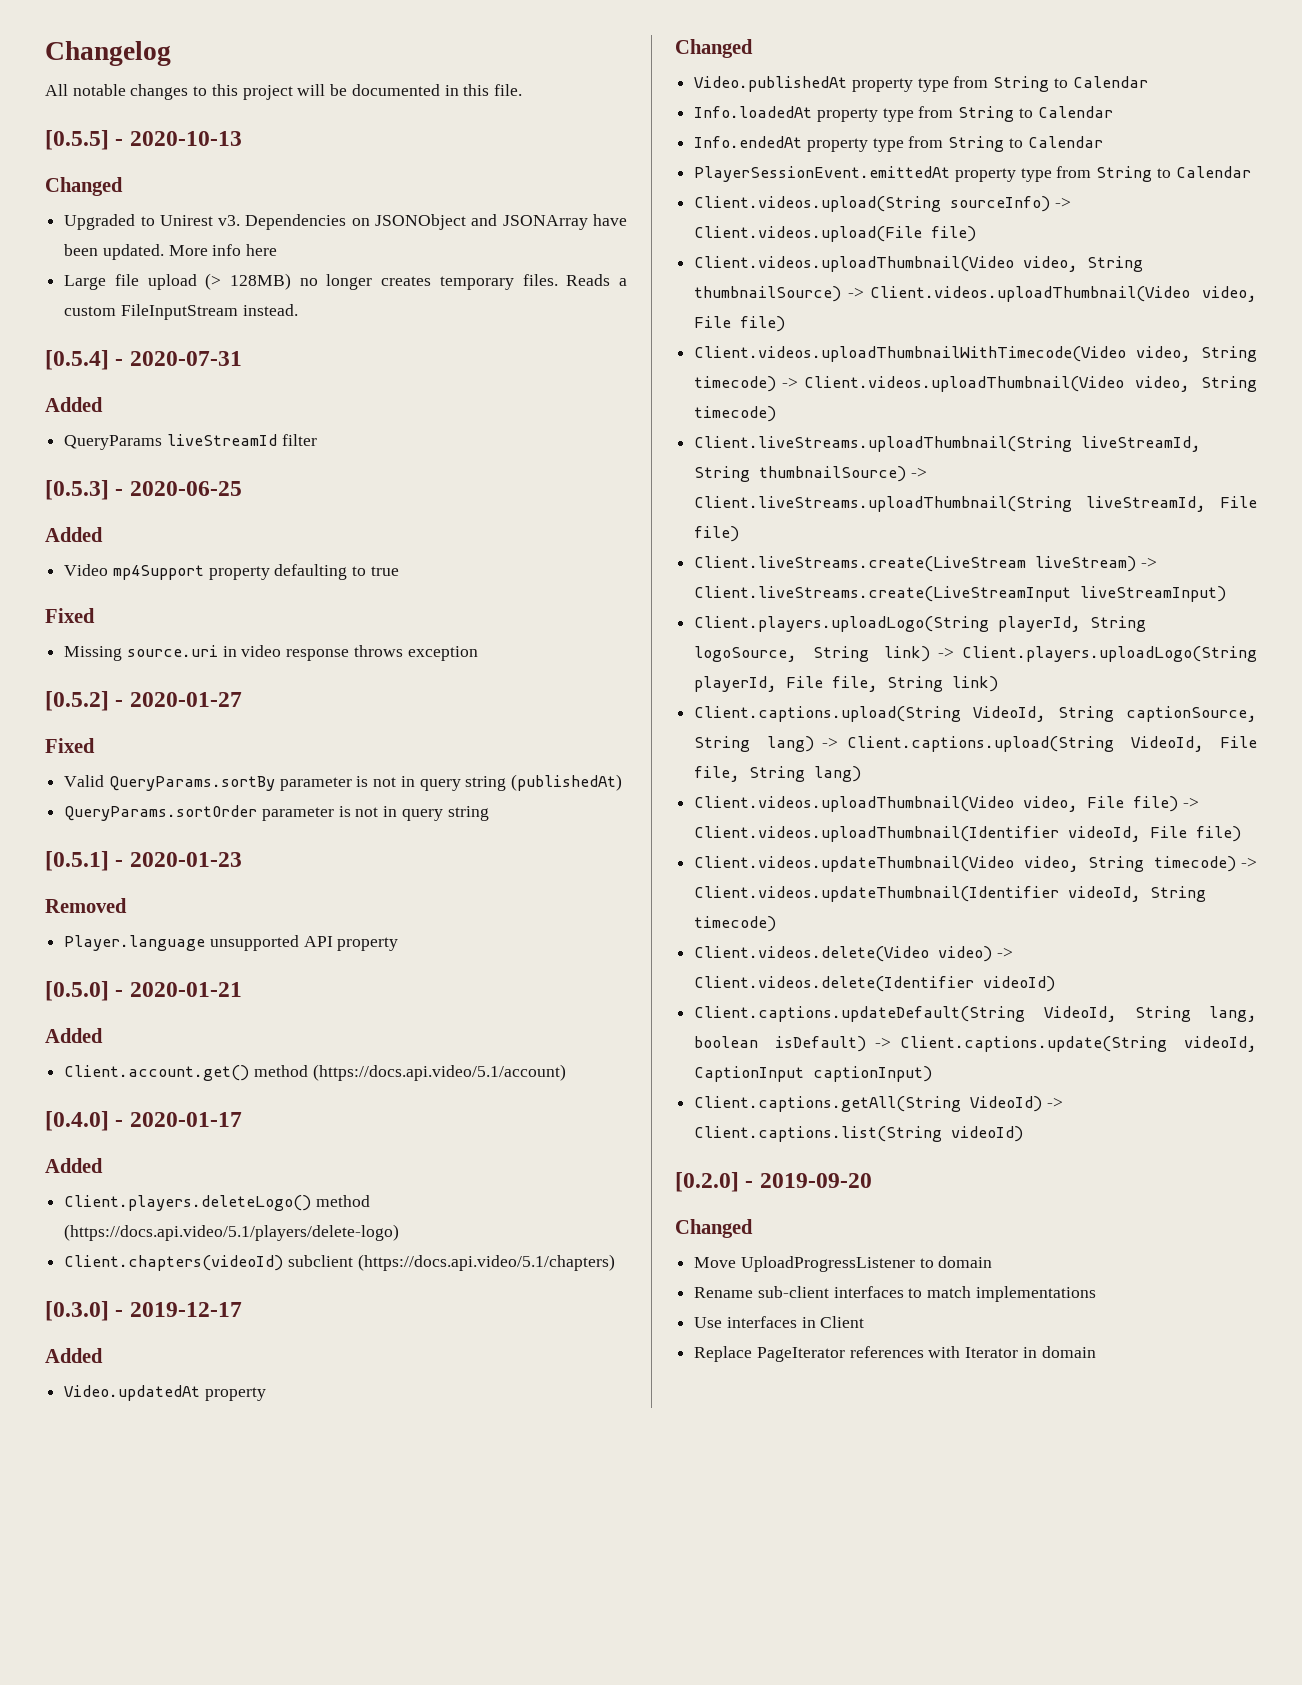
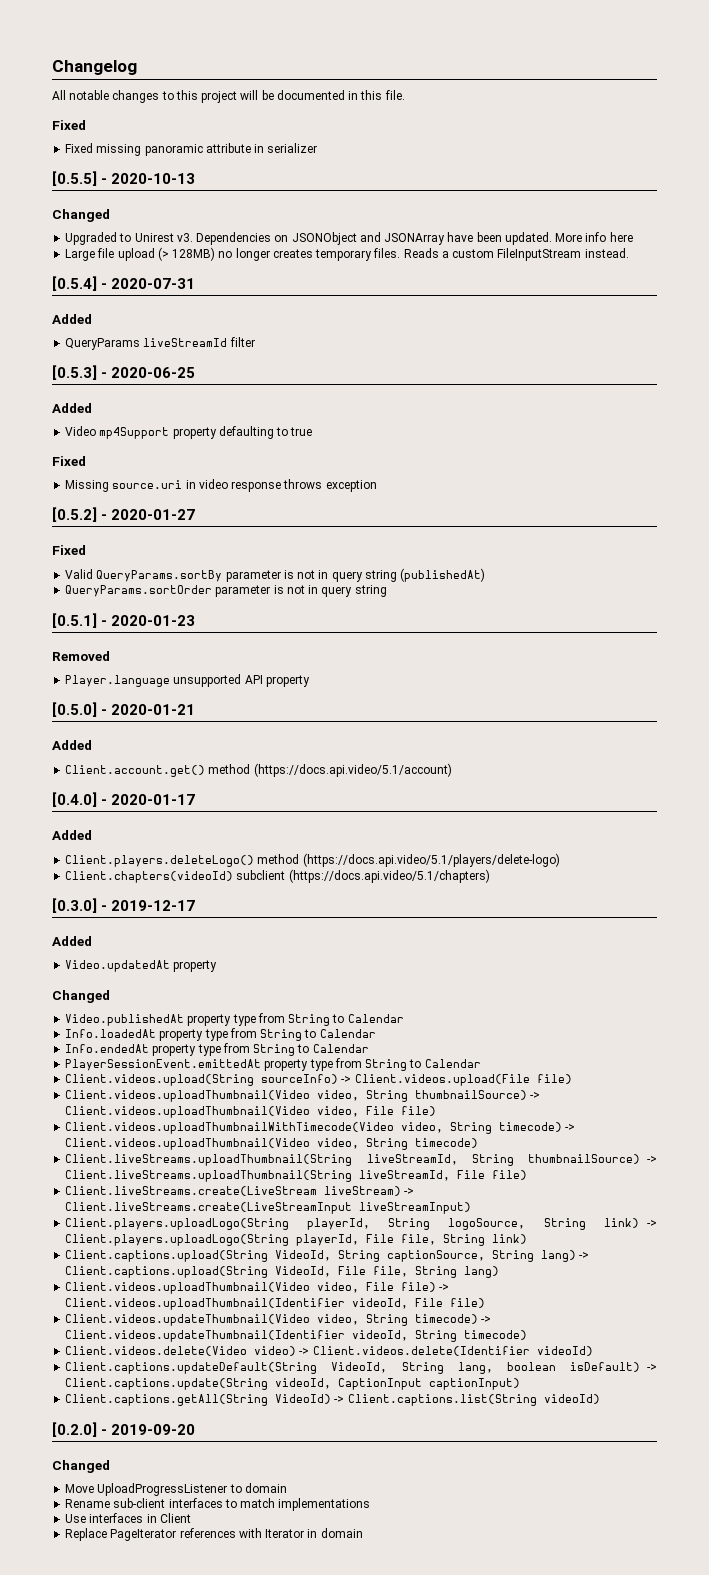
(522, 90) none -> [52,120,86,130] [65,143,318,156] // Fixed // Fixed missing panoramic attribute in serializer

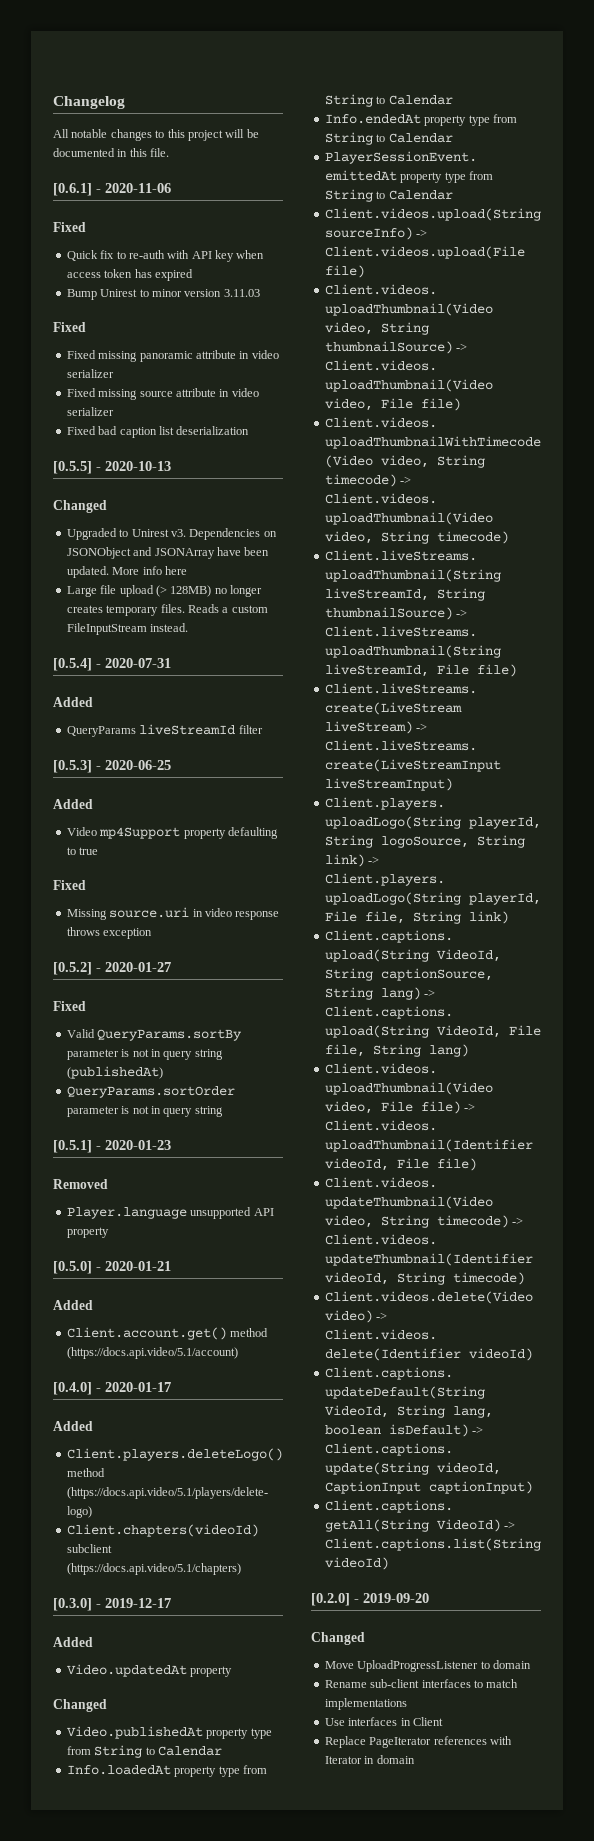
(405, 95) none -> [53,183,171,196] [53,222,86,232] [66,250,265,262] [66,269,193,281] [66,289,260,300] // [0.6.1] - 2020-11-06 // Fixed // Quick fix to re-auth with API key when access token has expired // Bump Unirest to minor version 3.11.03
[267,143,318,153] serializer -> [251,350,279,359] [66,369,114,378] [66,388,259,400] [66,407,114,416] [66,426,250,438] video serializer // Fixed missing source attribute in video serializer // Fixed bad caption list deserialization

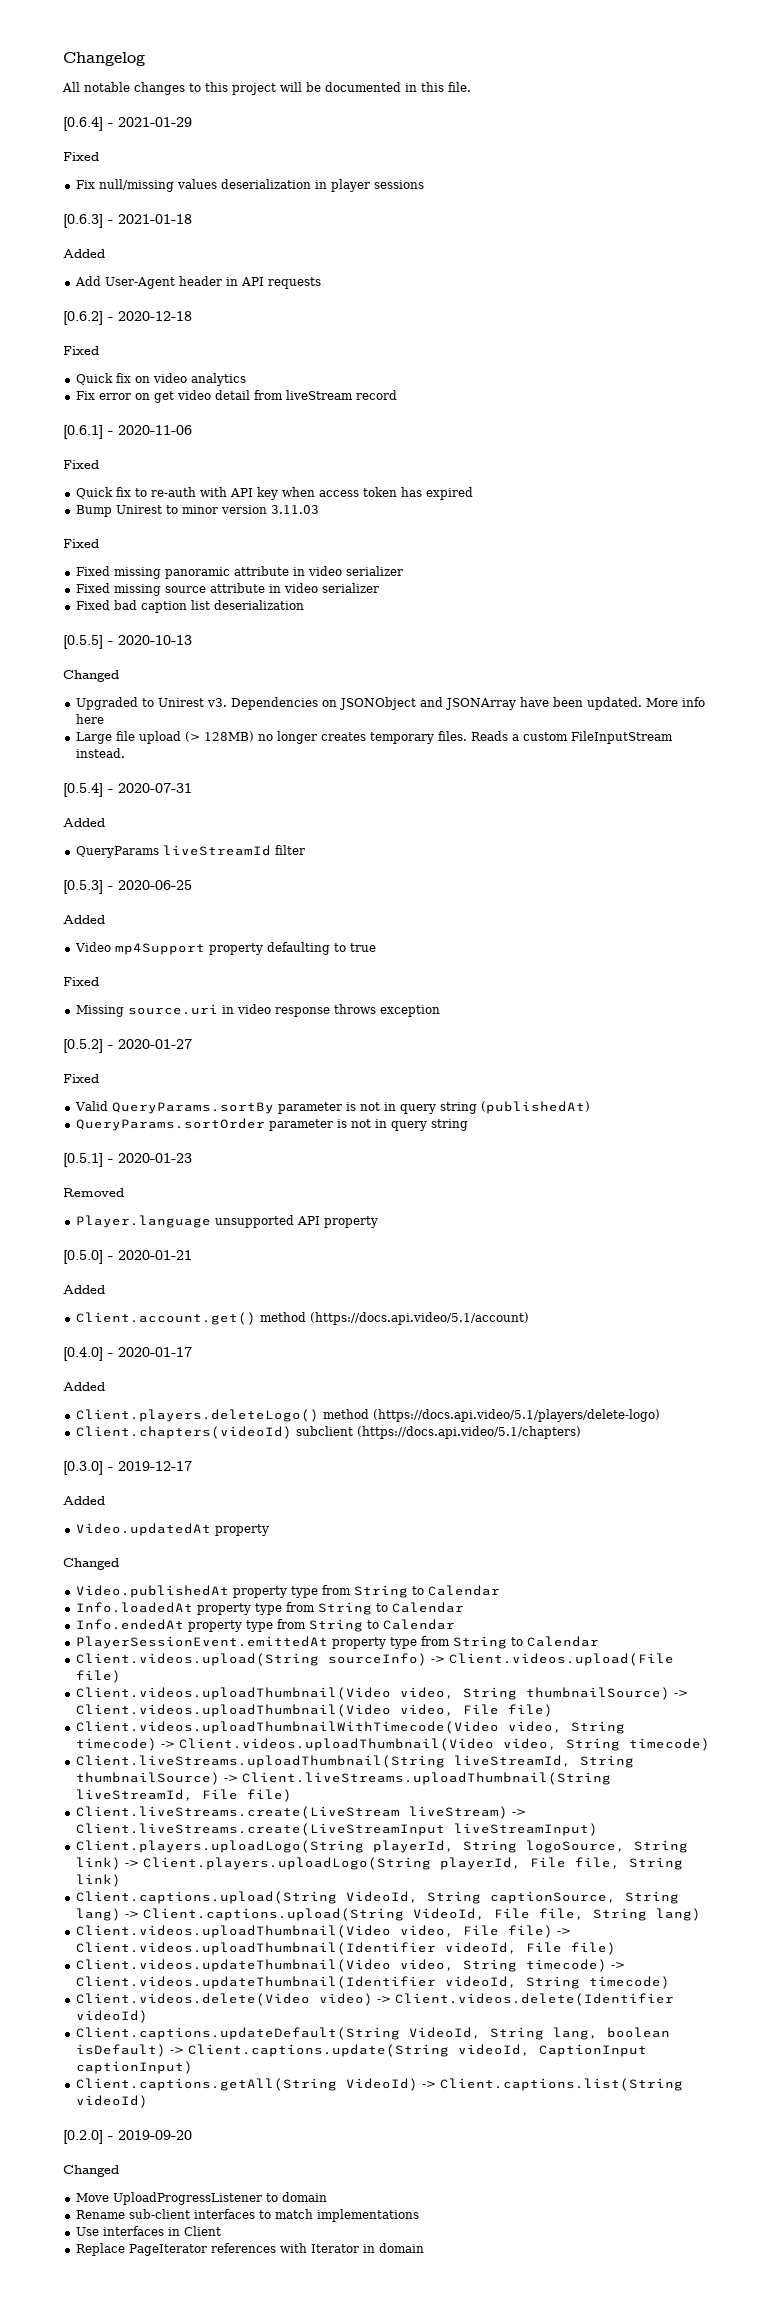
(170, 152) none -> [63,117,192,131] [63,152,99,161] [75,179,424,192] [63,214,192,228] [63,249,105,258] [74,276,321,289] [63,311,192,325] [63,346,99,355] [75,373,246,386] [75,390,397,403] // [0.6.4] - 2021-01-29 // Fixed // Fix null/missing values deserialization in player sessions // [0.6.3] - 2021-01-18 // Added // Add User-Agent header in API requests // [0.6.2] - 2020-12-18 // Fixed // Quick fix on video analytics // Fix error on get video detail from liveStream record

